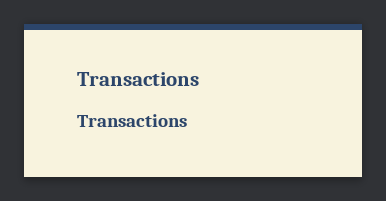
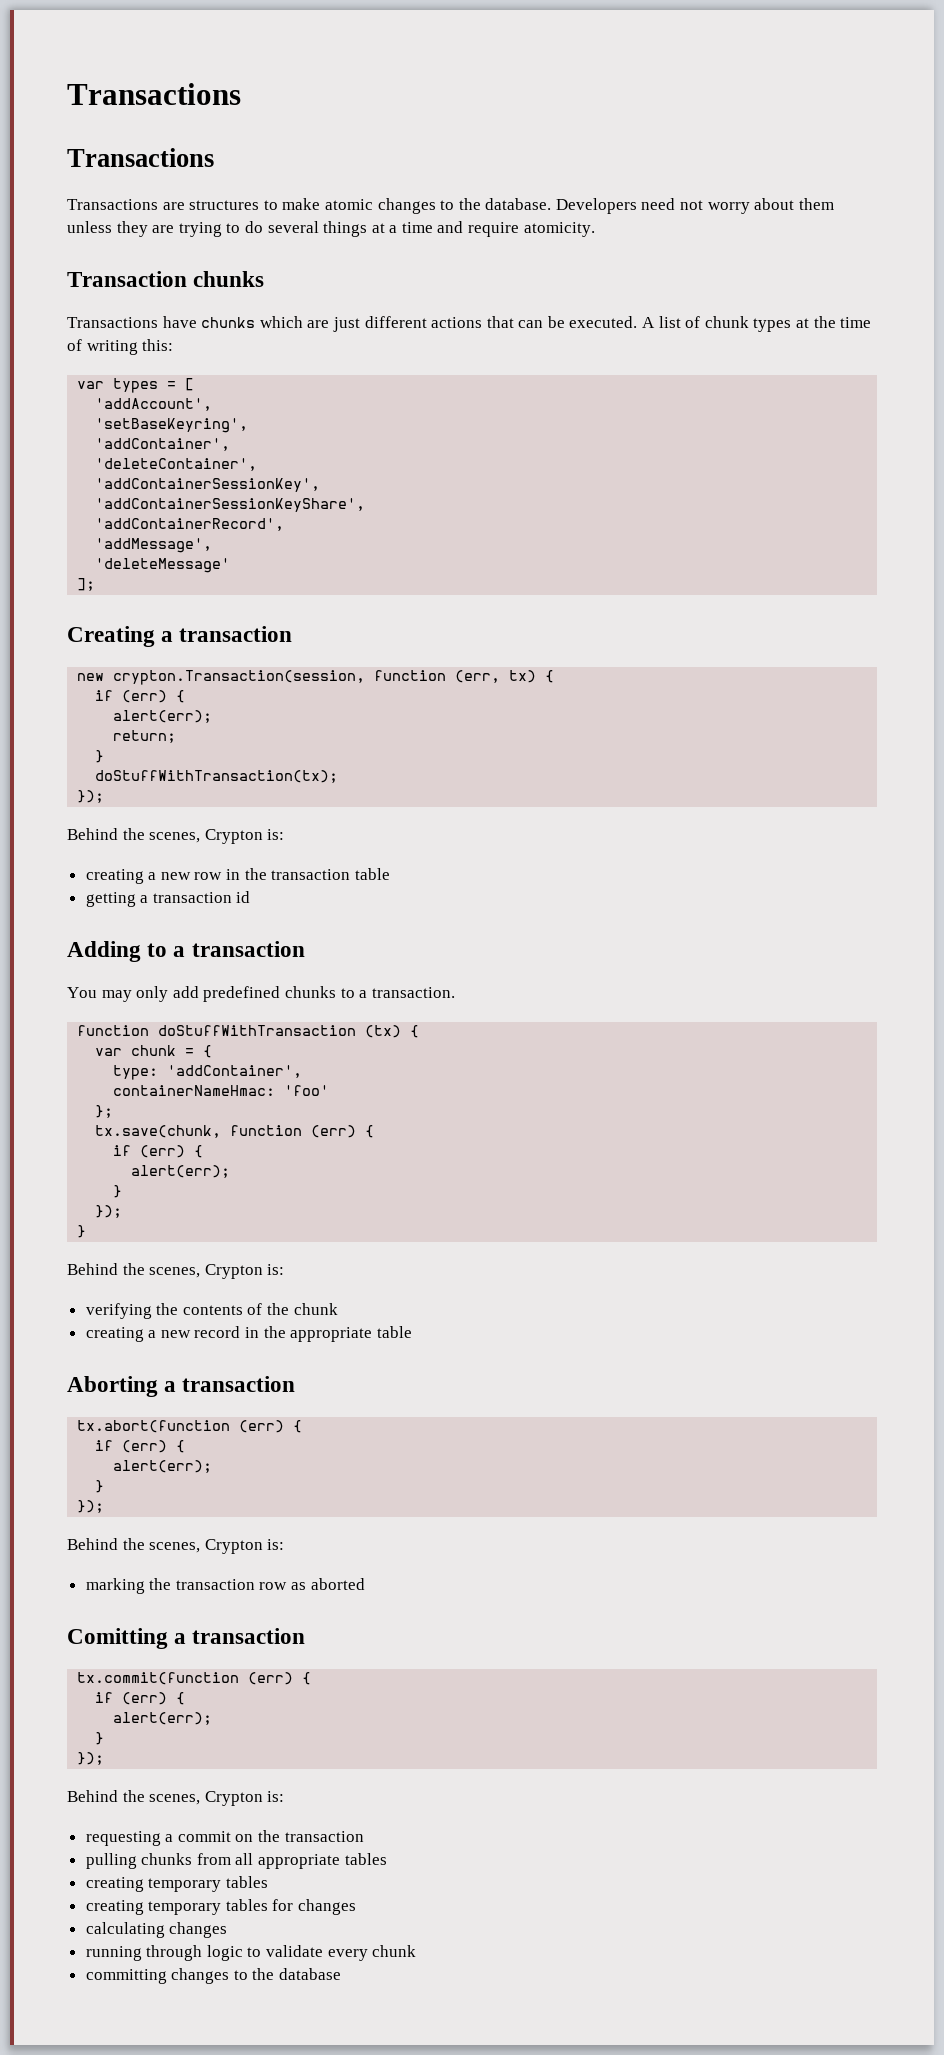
[77,72,199,86] [77,114,187,127] Transactions // Transactions -> [67,83,241,105] [67,148,214,167] [67,198,834,214] [67,221,595,237] [67,271,265,287] [67,316,872,332] [67,339,174,355] [77,378,195,393] [95,398,213,411] [95,418,249,433] [95,438,231,451] [95,458,258,471] [95,478,321,492] [95,498,366,512] [95,518,285,531] [95,538,213,553] [95,558,231,573] [77,578,96,591] [67,626,293,647] [77,670,555,685] [95,690,186,703] [113,710,213,723] [113,730,177,743] [95,750,105,763] [95,770,339,783] [77,790,105,803] [67,828,285,844] [85,868,390,884] [85,891,251,907] [67,941,305,962] [67,986,455,1002] [77,1025,420,1038] [95,1045,213,1058] [113,1065,303,1080] [113,1085,330,1096] [95,1105,114,1118] [95,1125,375,1138] [113,1145,204,1158] [131,1165,231,1178] [113,1185,123,1198] [95,1205,123,1218] [77,1225,87,1238] [67,1263,285,1279] [85,1303,338,1319] [85,1326,412,1342] [67,1376,296,1397] [77,1420,303,1433] [95,1440,186,1453] [113,1460,213,1473] [95,1480,105,1493] [77,1500,105,1513] [67,1538,285,1554] [85,1578,365,1594] [67,1628,306,1649] [77,1672,312,1685] [95,1692,186,1705] [113,1712,213,1725] [95,1732,105,1745] [77,1752,105,1765] [67,1790,285,1806] [85,1830,364,1846] [85,1853,387,1869] [85,1876,268,1892] [85,1899,357,1915] [85,1922,228,1938] [85,1945,417,1961] [85,1968,342,1984] Transactions // Transactions // Transactions are structures to make atomic changes to the database. Developers need not worry about them unless they are trying to do several things at a time and require atomicity. // Transaction chunks // Transactions have chunks which are just different actions that can be executed. A list of chunk types at the time of writing this: // var types = [ // 'addAccount', // 'setBaseKeyring', // 'addContainer', // 'deleteContainer', // 'addContainerSessionKey', // 'addContainerSessionKeyShare', // 'addContainerRecord', // 'addMessage', // 'deleteMessage' // ]; // Creating a transaction // new crypton.Transaction(session, function (err, tx) { // if (err) { // alert(err); // return; // } // doStuffWithTransaction(tx); // }); // Behind the scenes, Crypton is: // creating a new row in the transaction table // getting a transaction id // Adding to a transaction // You may only add predefined chunks to a transaction. // function doStuffWithTransaction (tx) { // var chunk = { // type: 'addContainer', // containerNameHmac: 'foo' // }; // tx.save(chunk, function (err) { // if (err) { // alert(err); // } // }); // } // Behind the scenes, Crypton is: // verifying the contents of the chunk // creating a new record in the appropriate table // Aborting a transaction // tx.abort(function (err) { // if (err) { // alert(err); // } // }); // Behind the scenes, Crypton is: // marking the transaction row as aborted // Comitting a transaction // tx.commit(function (err) { // if (err) { // alert(err); // } // }); // Behind the scenes, Crypton is: // requesting a commit on the transaction // pulling chunks from all appropriate tables // creating temporary tables // creating temporary tables for changes // calculating changes // running through logic to validate every chunk // committing changes to the database

